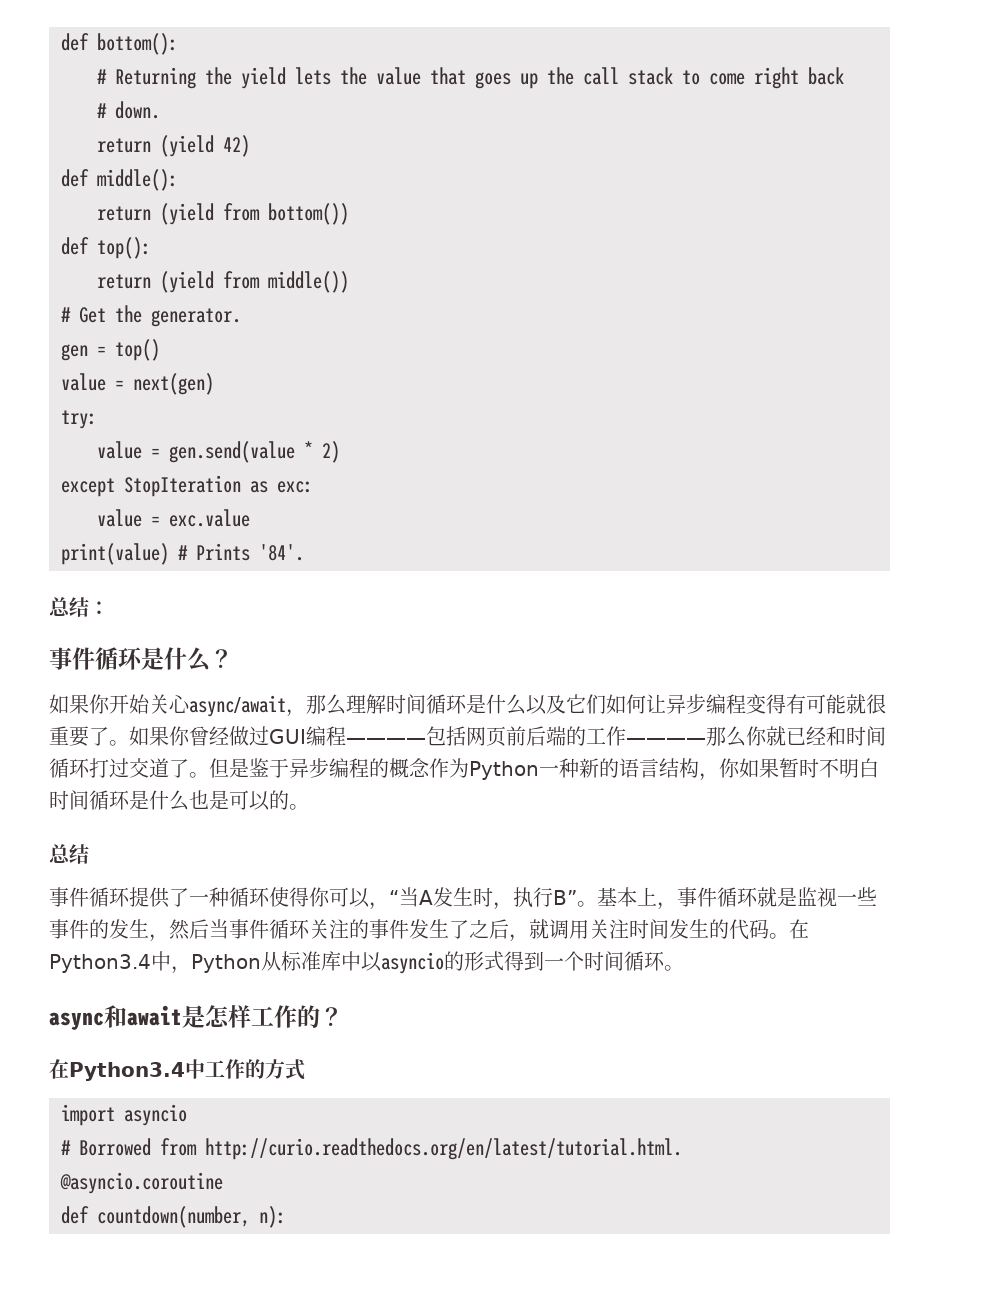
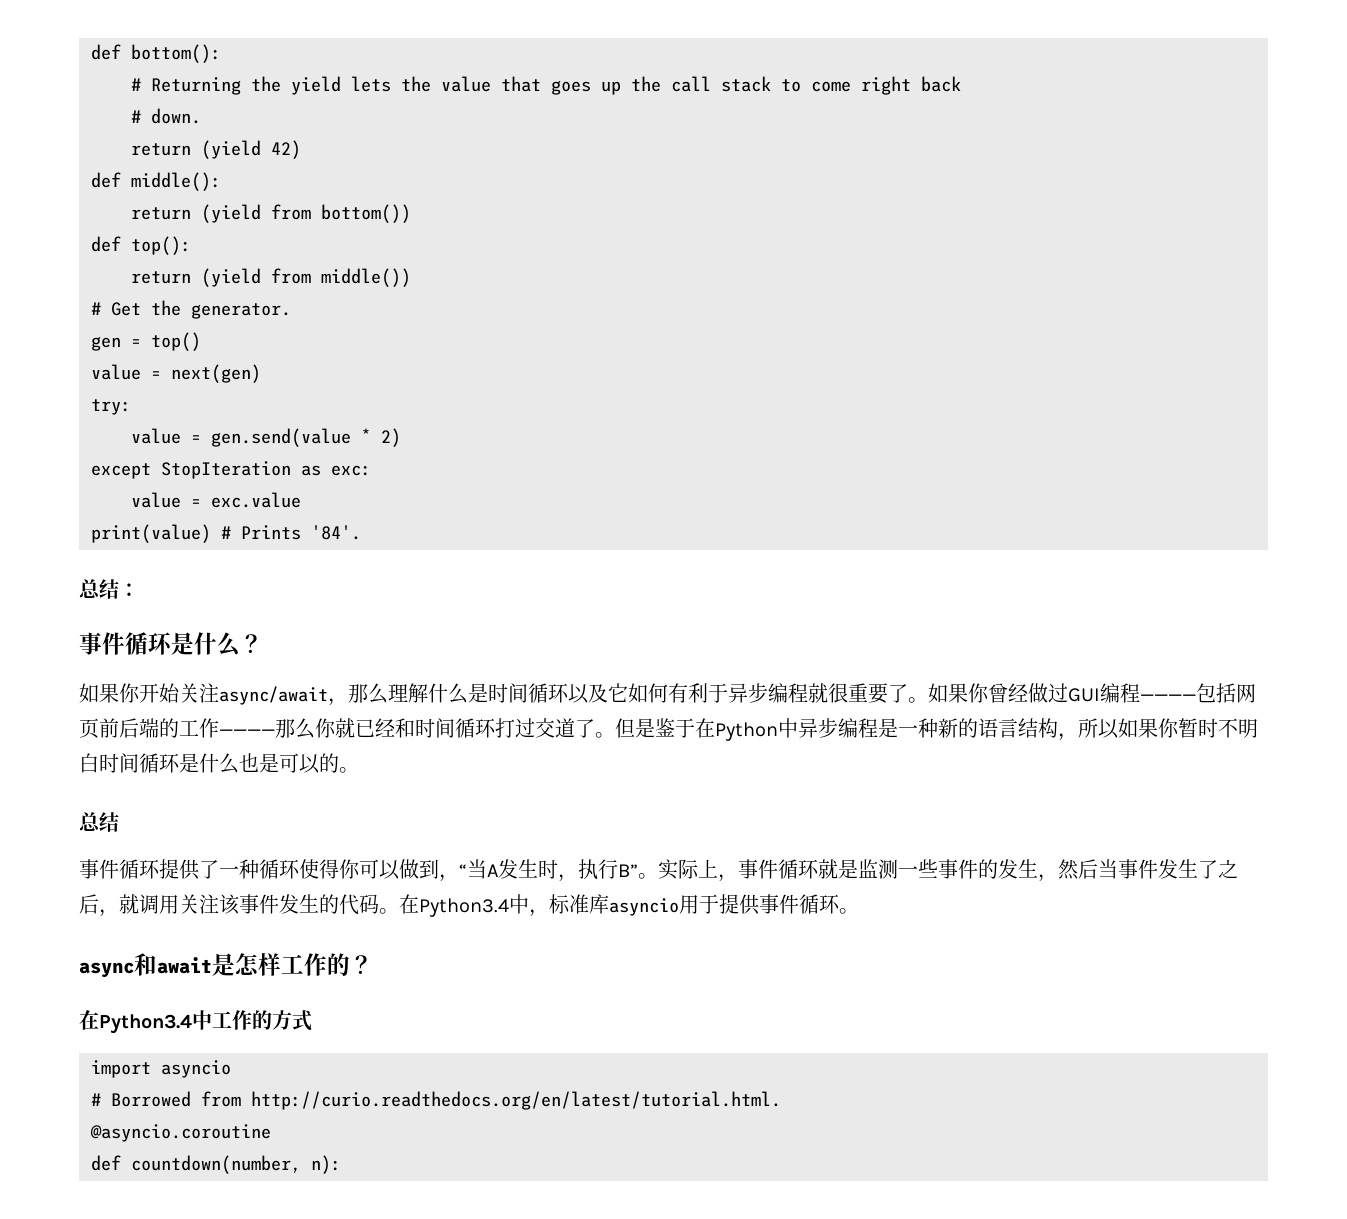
[169,694,191,713] 心 -> [199,683,219,703] 注
[386,694,846,715] 时间循环是什么以及它们如何让异步编程变得有可能 -> [428,683,808,704] 什么是时间循环以及它如何有利于异步编程
[289,758,539,780] 异步编程的概念作为Python -> [695,718,898,741] 在Python中异步编程是
[719,758,779,778] 你如果 -> [1078,718,1179,739] 所以如果你
(370, 898) none -> [399,859,439,879] 做到
[596,887,637,907] 基本 -> [658,859,699,880] 实际
[816,887,837,907] 视 -> [878,859,898,879] 测
[269,919,409,939] 循环关注的事件 -> (1158, 869) none
[629,919,669,939] 时间 -> [219,894,279,915] 该事件
[191,951,624,974] Python从标准库中以asyncio的形式得到一个时间 -> [549,894,799,916] 标准库asyncio用于提供事件

